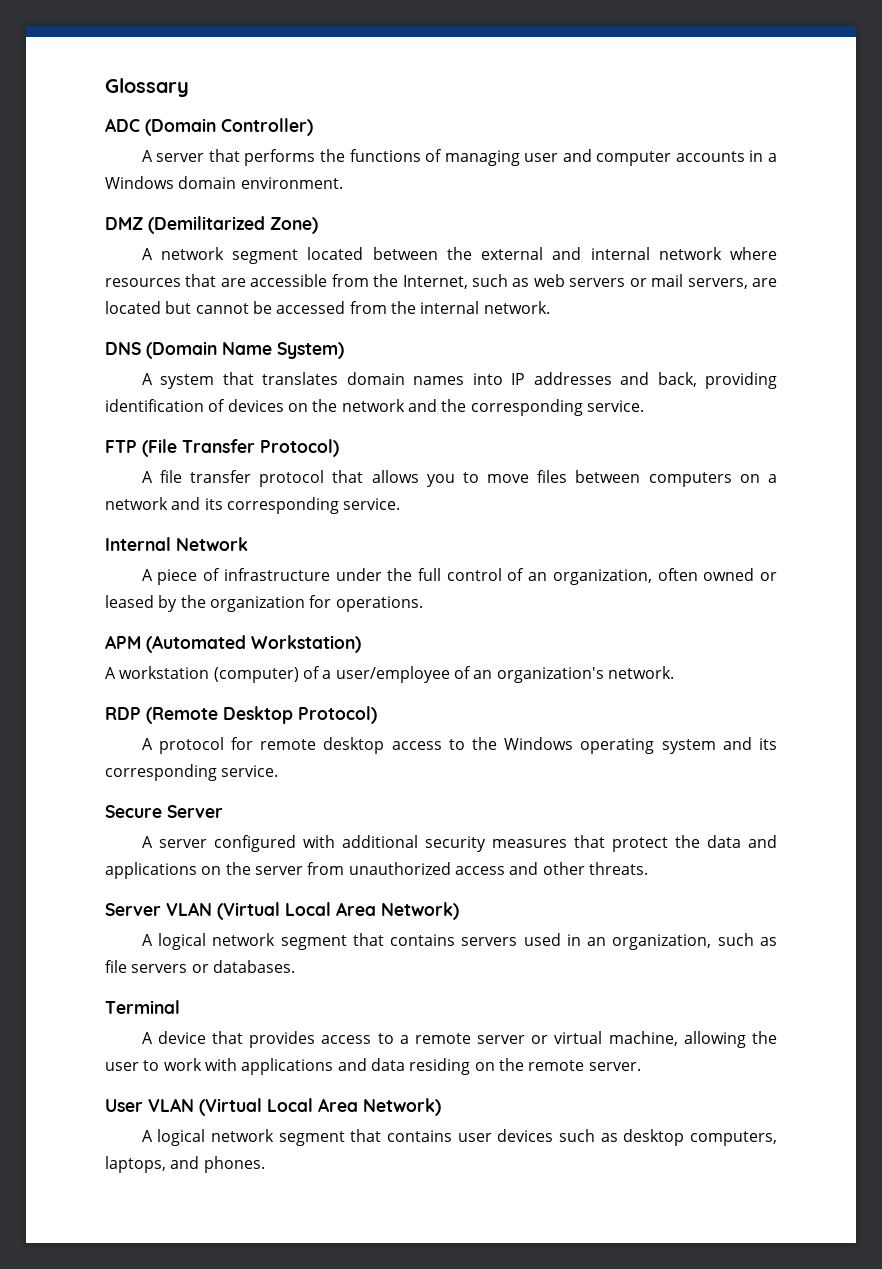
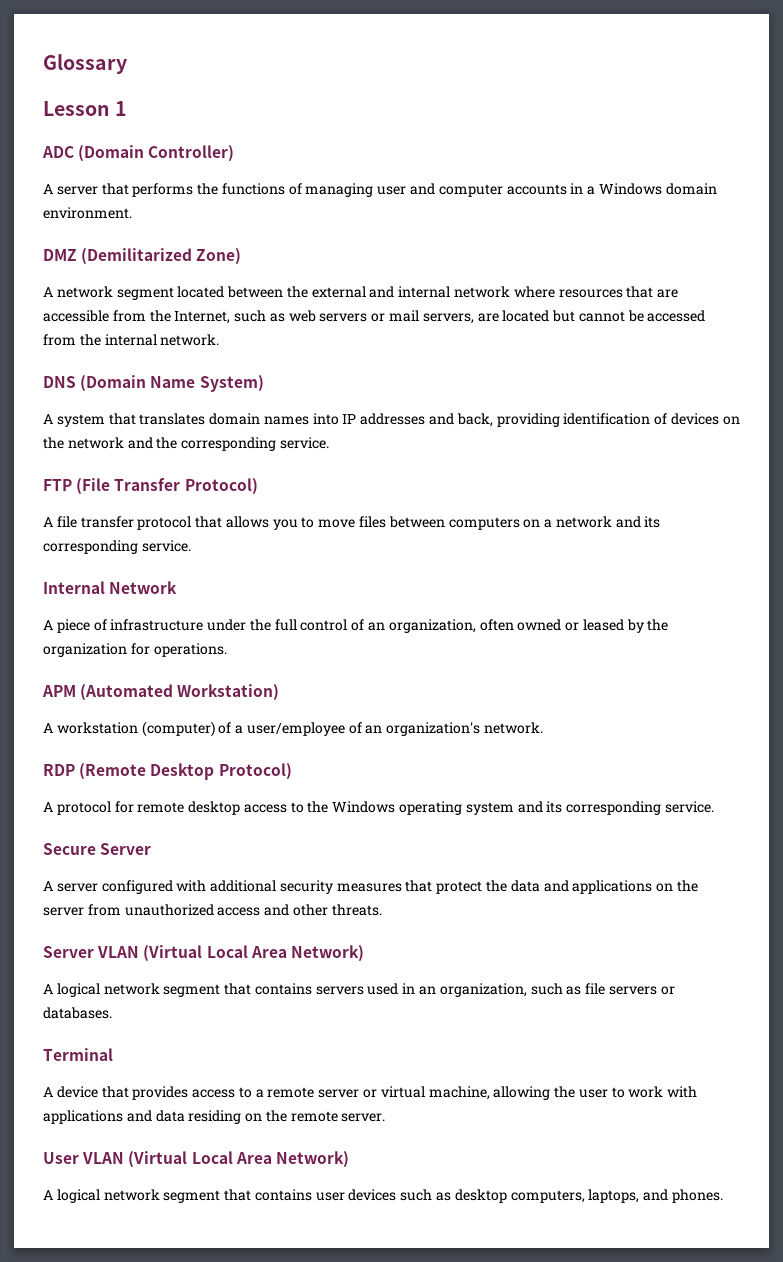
(189, 87) none -> [43,101,128,116] // Lesson 1

